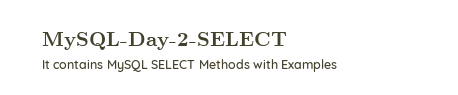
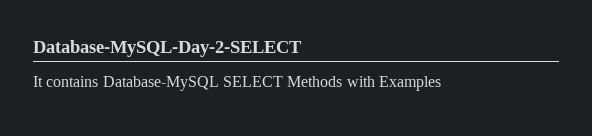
[42,31,287,50] MySQL-Day-2-SELECT -> [33,40,302,57] Database-MySQL-Day-2-SELECT
[106,60,148,72] MySQL -> [102,76,219,91] Database-MySQL

